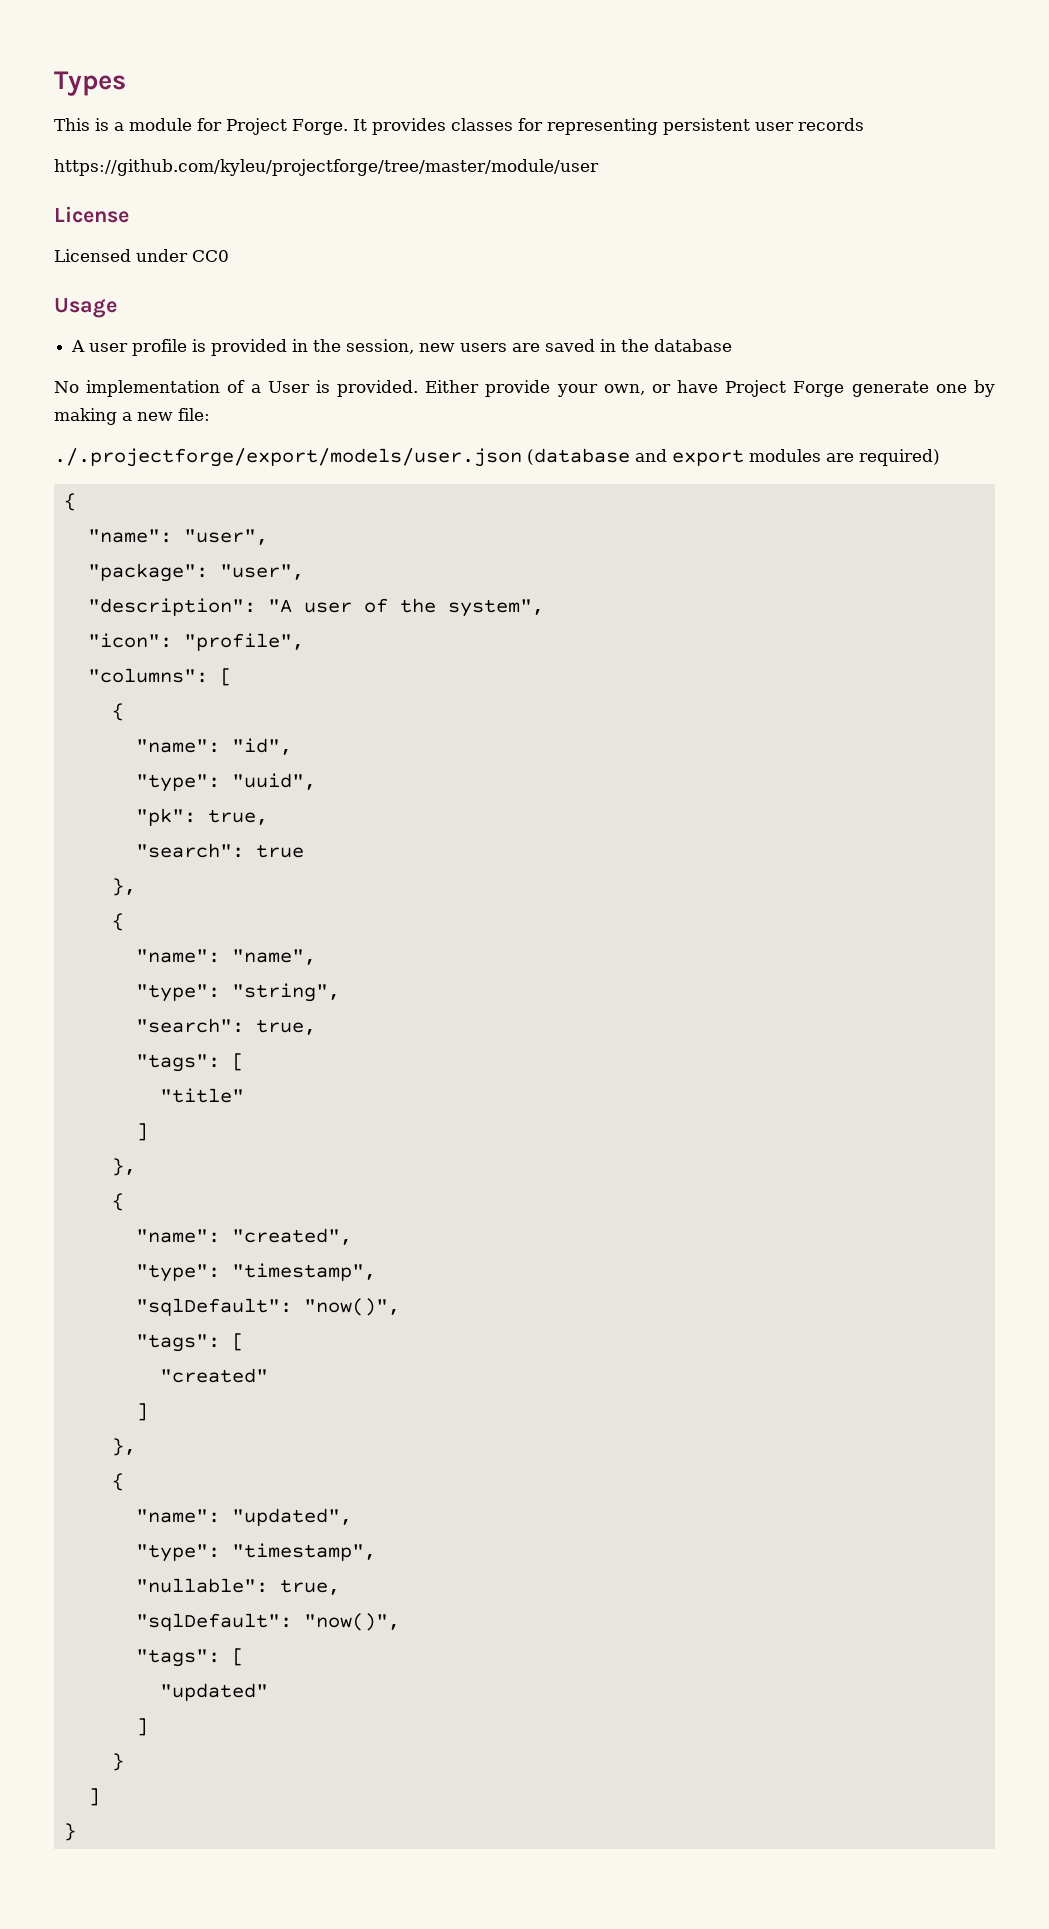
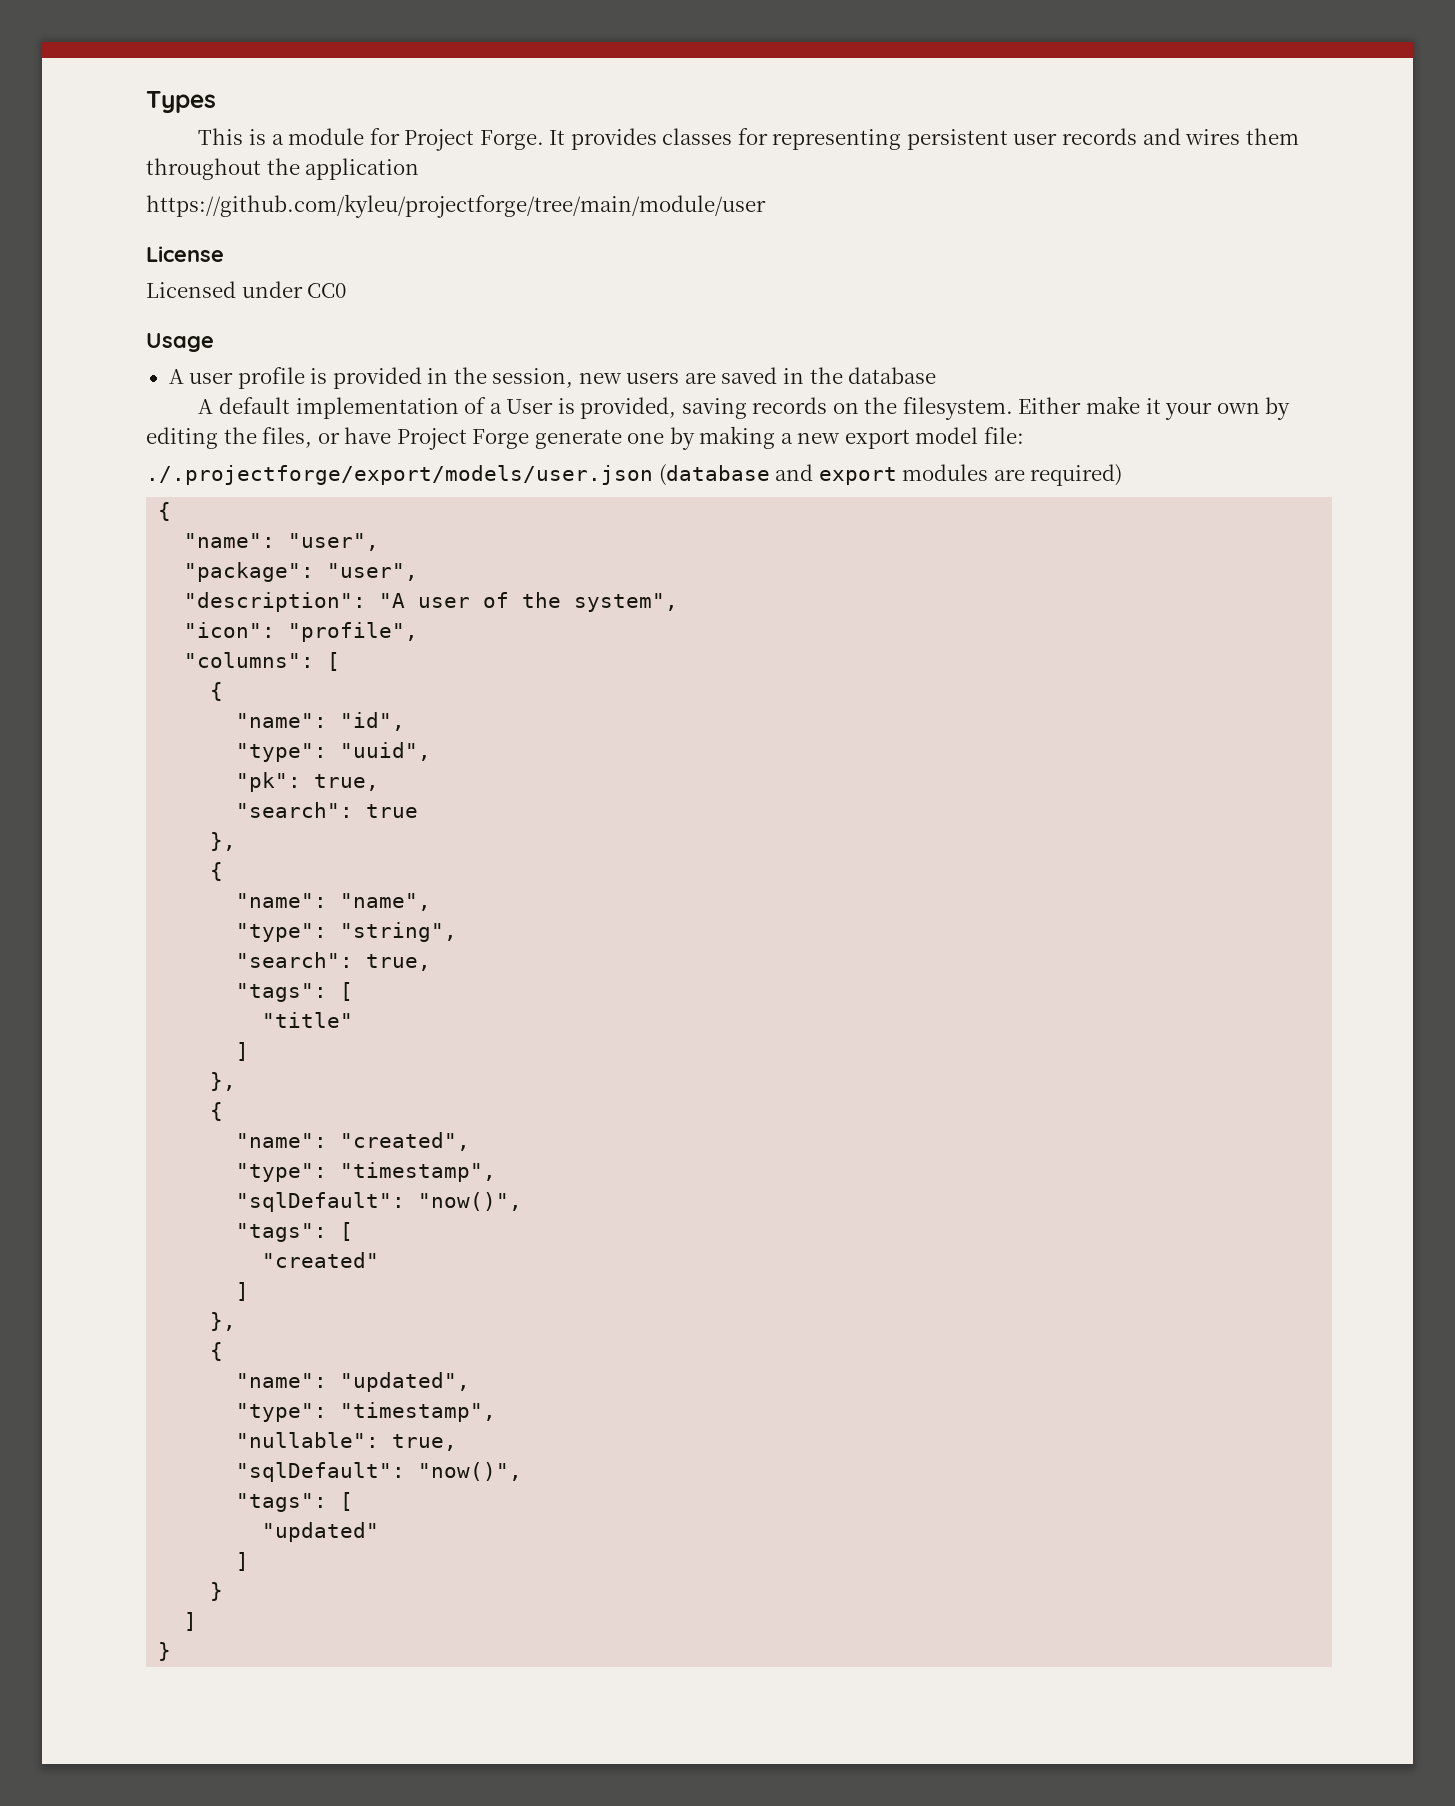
[54,159,599,176] // https://github.com/kyleu/projectforge/tree/master/module/user -> [1142,128,1299,145] [146,158,420,180] [146,194,766,218] and wires them throughout the application // https://github.com/kyleu/projectforge/tree/main/module/user
[54,381,79,393] No -> [198,397,291,414] A default
[337,380,645,397] provided. Either provide your own, -> [580,396,1291,420] [146,427,313,449] provided, saving records on the filesystem. Either make it your own by editing the files,
(173, 416) none -> [844,427,979,449] export model

